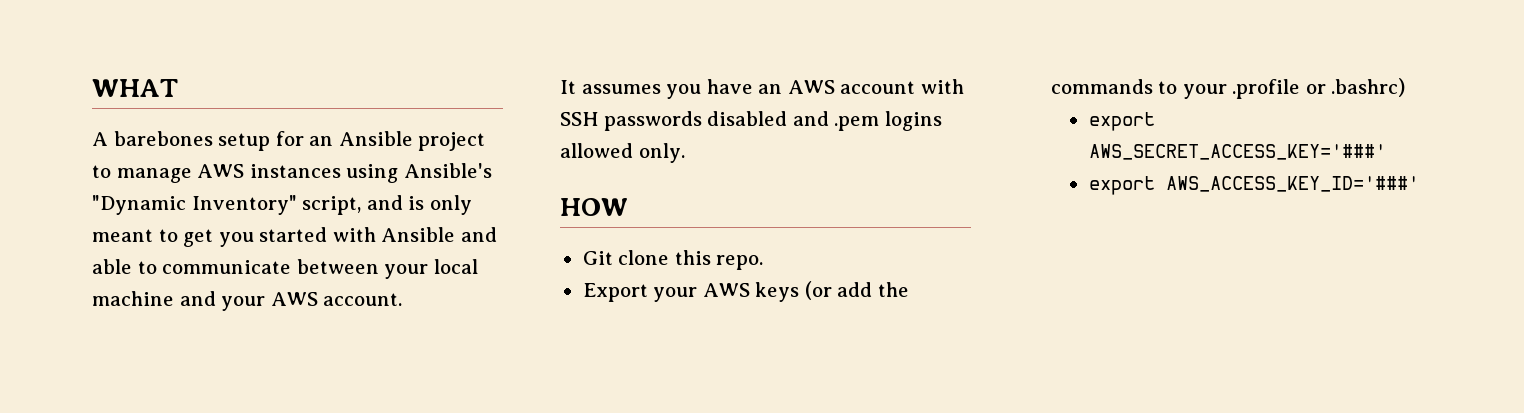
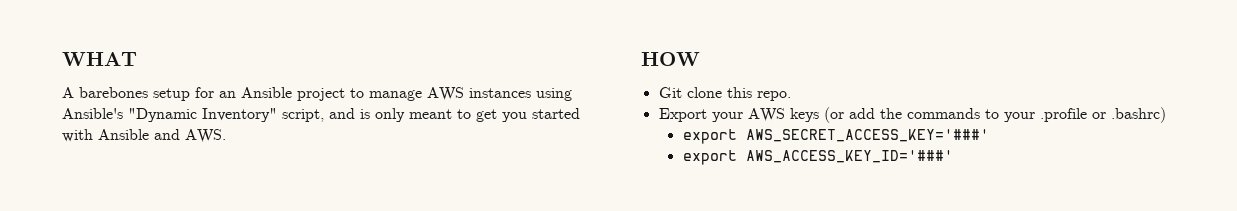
[92,259,478,279] [92,291,403,311] [560,79,964,99] [560,111,942,131] [560,143,685,163] able to communicate between your local machine and your AWS account. // It assumes you have an AWS account with SSH passwords disabled and .pem logins allowed only. -> [185,129,226,143] AWS.

